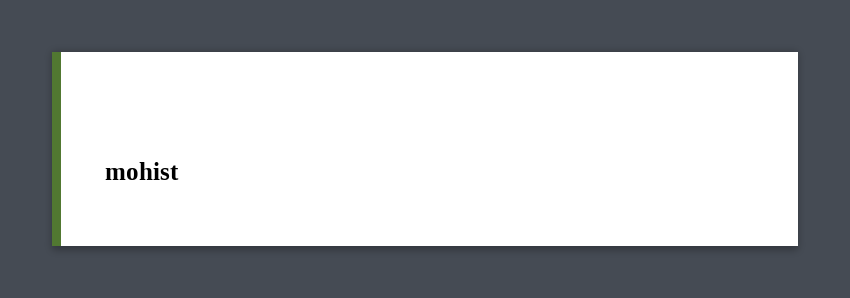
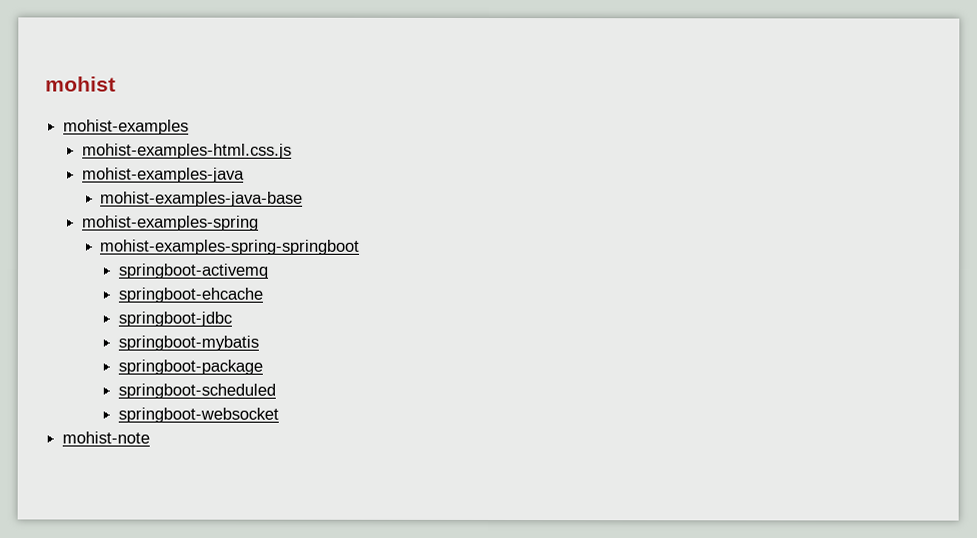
(179, 171) none -> [63,119,190,135] [81,143,292,159] [81,167,245,183] [100,191,304,207] [81,215,259,231] [100,239,361,255] [118,263,270,279] [118,287,264,303] [118,311,233,327] [118,335,260,351] [118,359,264,375] [118,383,277,399] [118,407,280,423] [62,431,151,444] // mohist-examples // mohist-examples-html.css.js // mohist-examples-java // mohist-examples-java-base // mohist-examples-spring // mohist-examples-spring-springboot // springboot-activemq // springboot-ehcache // springboot-jdbc // springboot-mybatis // springboot-package // springboot-scheduled // springboot-websocket // mohist-note

